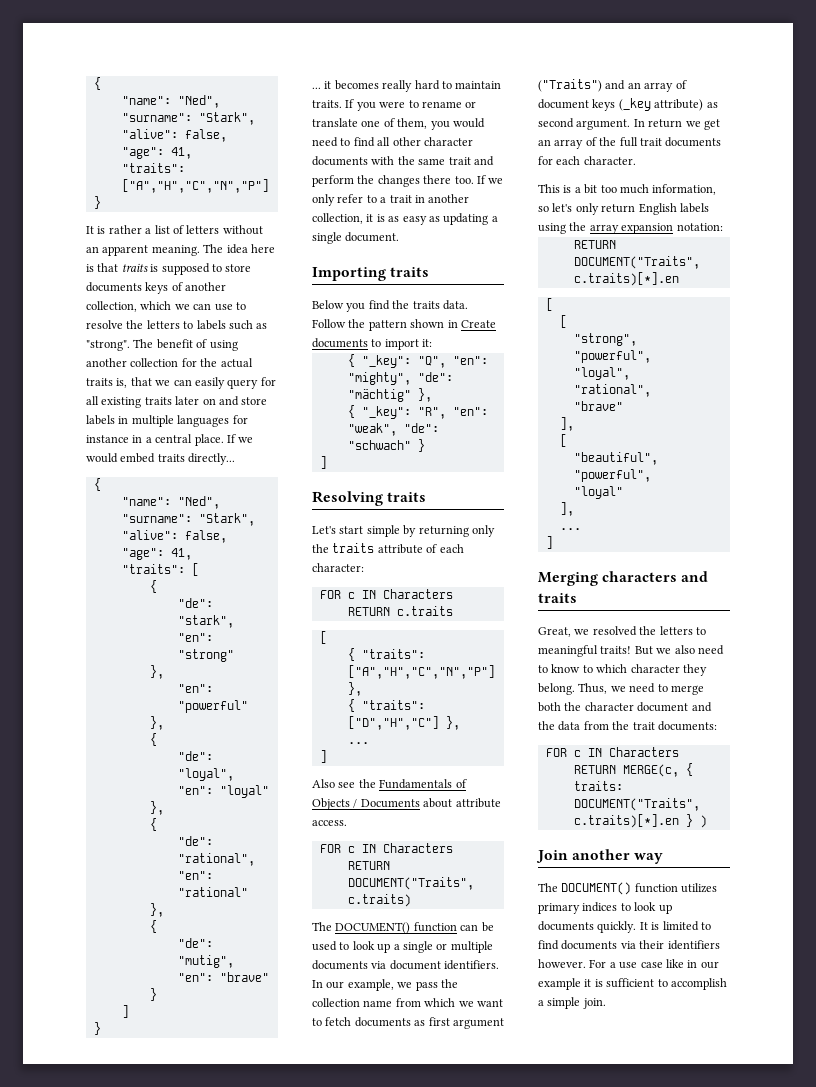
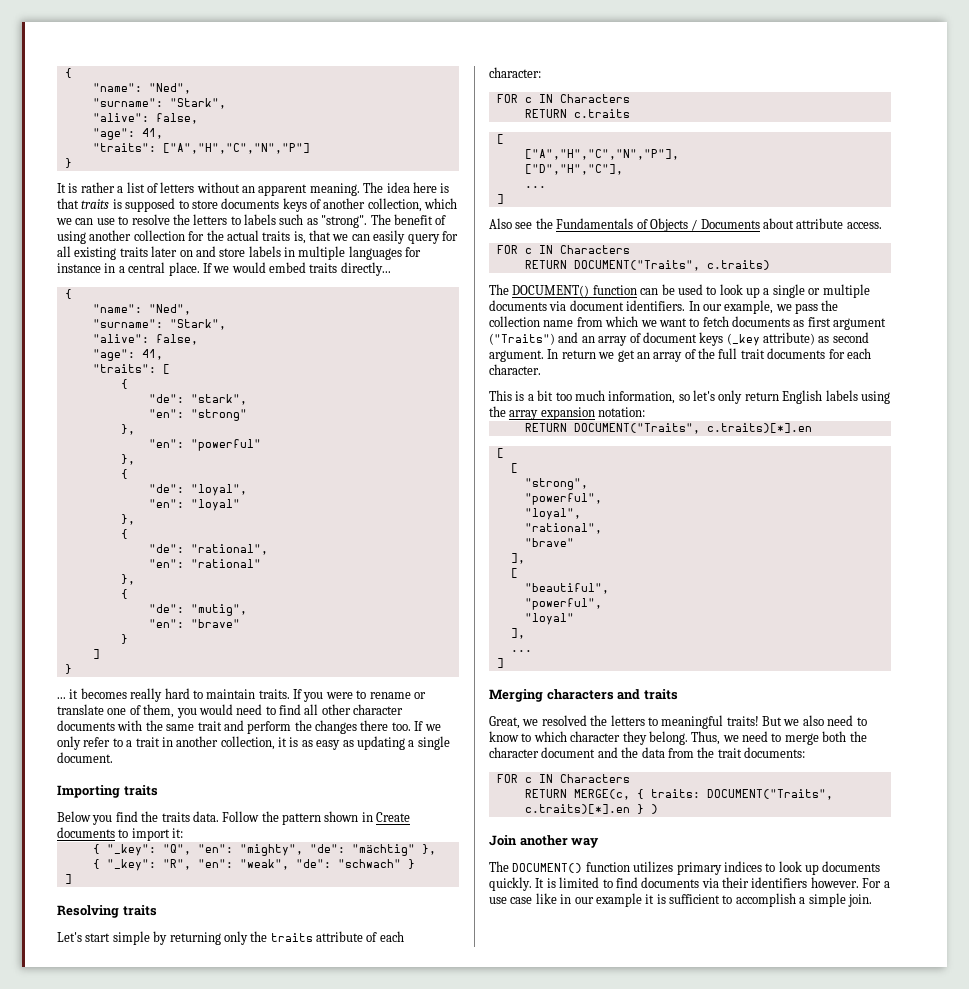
[347,648,425,661] [347,665,495,679] [347,682,362,696] [347,699,425,712] [347,716,460,730] { "traits": ["A","H","C","N","P"] }, // { "traits": ["D","H","C"] }, -> [524,149,679,160] [524,164,623,175] ["A","H","C","N","P"], // ["D","H","C"],

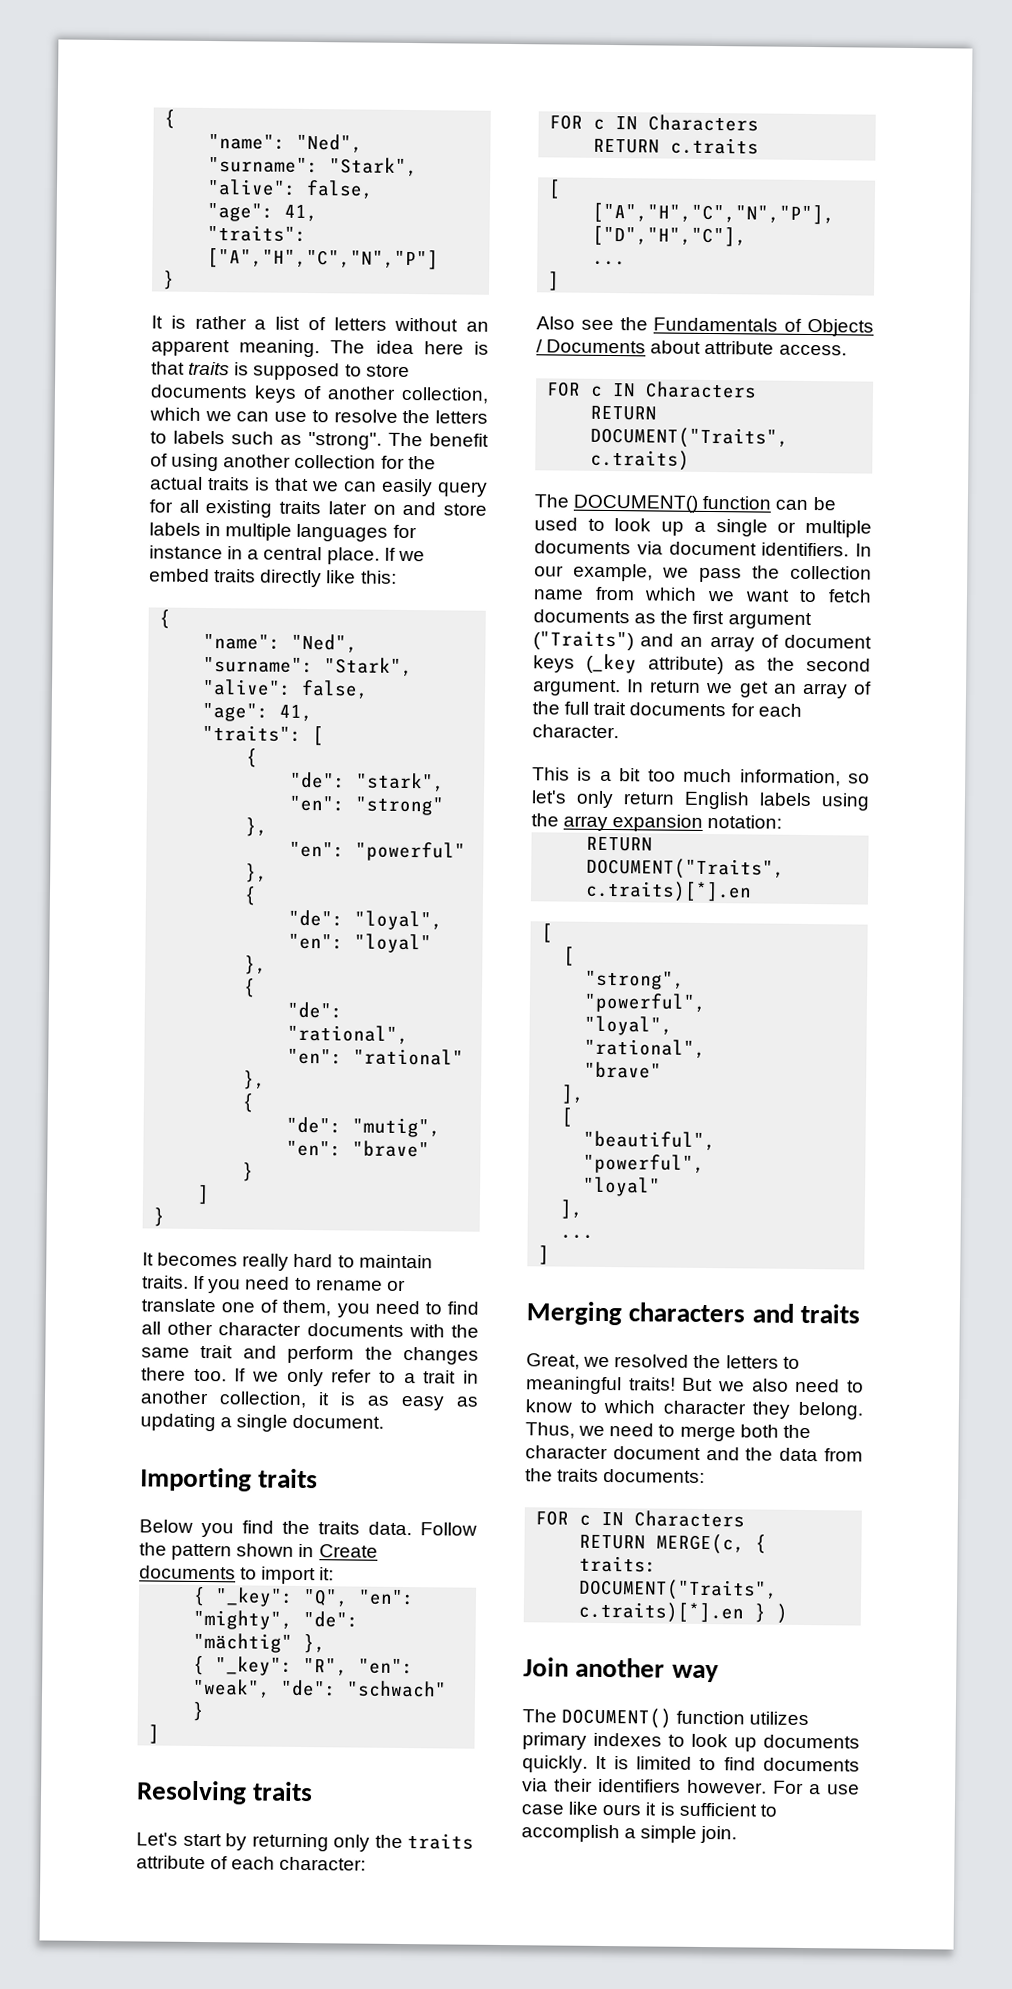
[293,231,306,244] is, -> [255,477,270,491] is
[231,262,266,273] would -> (425, 556) none
[340,262,391,276] directly... -> [260,569,397,588] directly like this:
[57,689,79,699] ... it -> [142,1252,154,1266] It
[325,692,353,699] were -> [245,1276,291,1290] need
[198,704,233,715] would -> (370, 1310) none
[112,931,150,945] simple -> (222, 1840) none
(805, 323) none -> [660,610,689,624] the
(830, 339) none -> [767,657,796,671] the
[717,748,742,758] trait -> [557,1468,600,1482] traits
[723,861,762,872] indices -> [593,1732,662,1747] indexes
[560,893,642,907] in our example -> [602,1804,642,1816] ours

